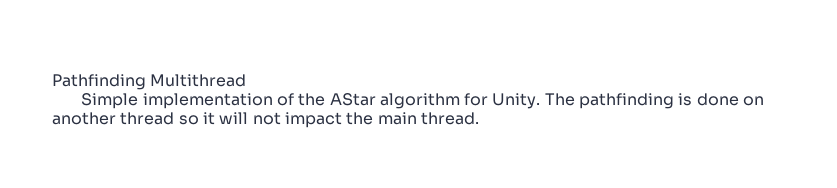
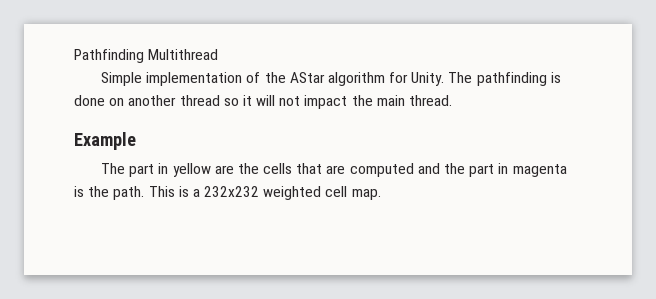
(479, 118) none -> [74,132,136,150] [100,163,567,177] [74,186,381,200] // Example // The part in yellow are the cells that are computed and the part in magenta is the path. This is a 232x232 weighted cell map.

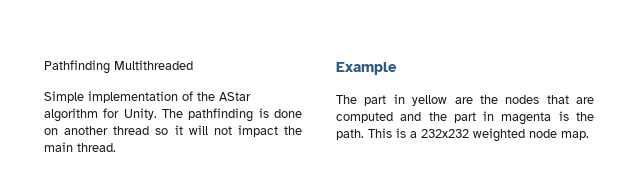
[148,49,219,60] Multithread -> [114,60,193,70] Multithreaded
[263,163,293,174] cells -> [505,95,540,104] nodes
[325,186,348,197] cell -> [529,129,557,138] node

